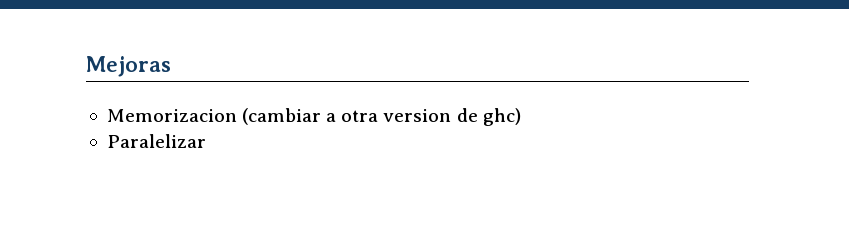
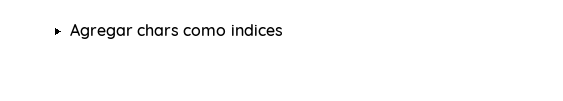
[86,56,171,77] [106,108,521,126] [106,134,206,148] Mejoras // Memorizacion (cambiar a otra version de ghc) // Paralelizar -> [69,23,283,39] Agregar chars como indices

